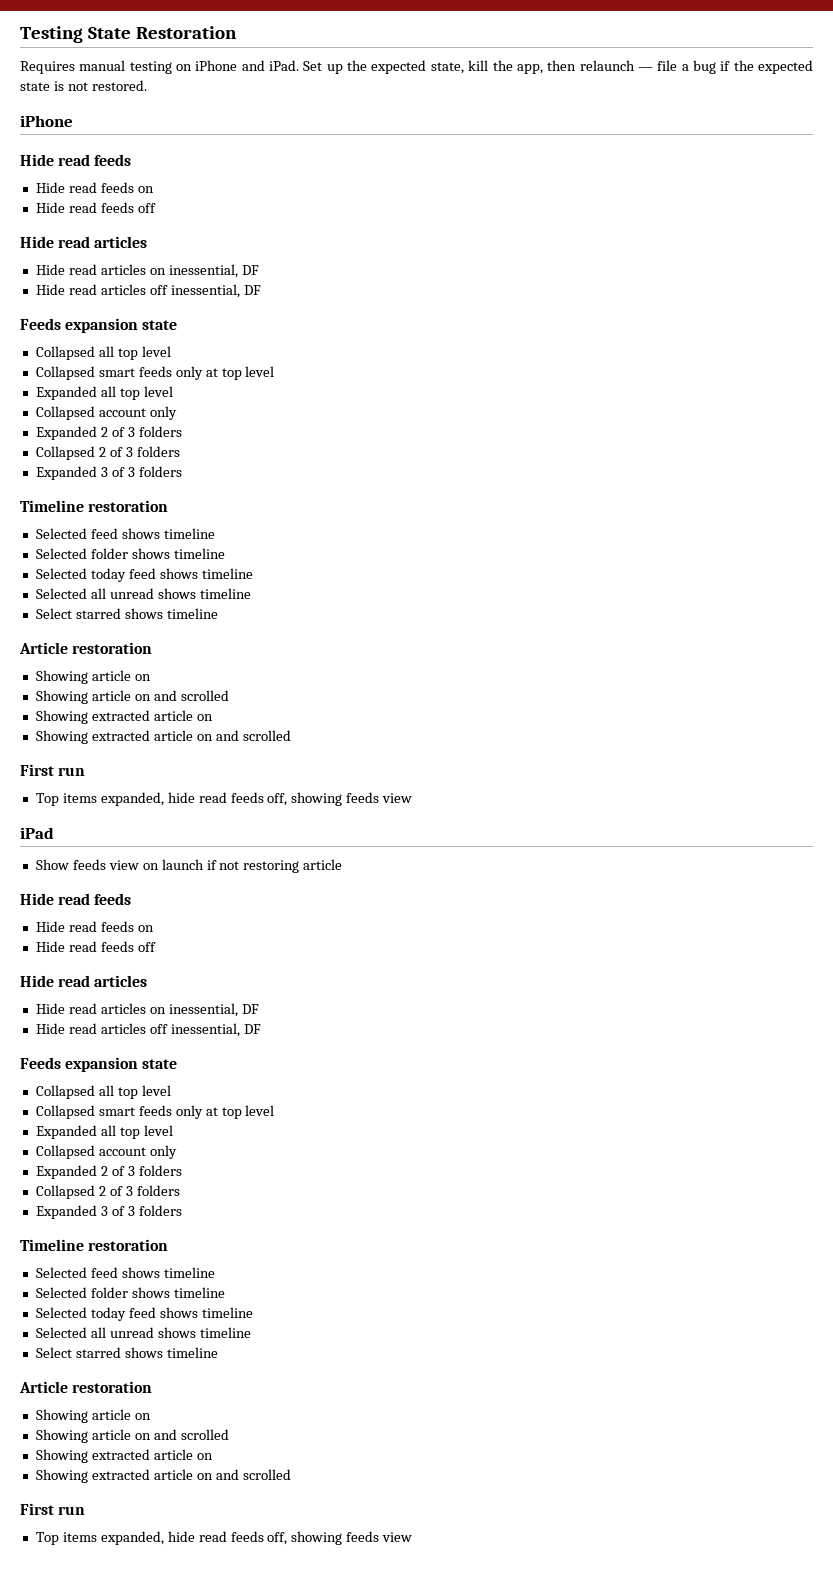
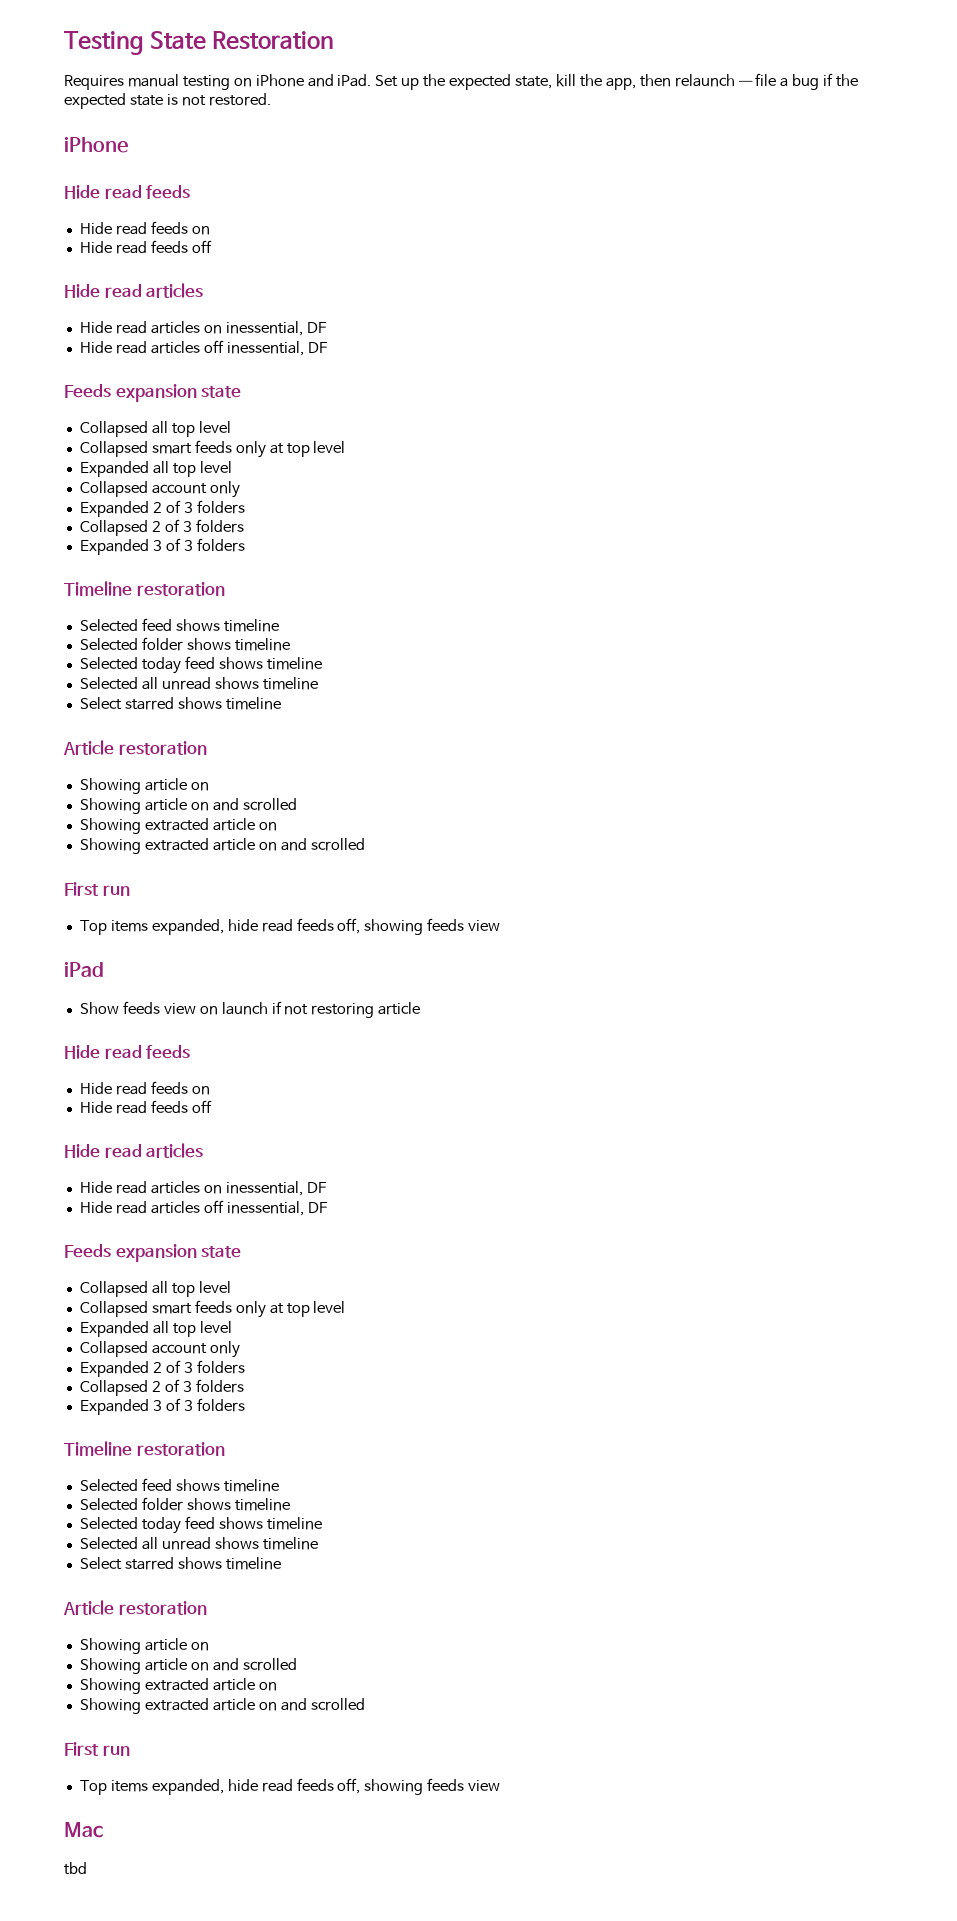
(413, 1537) none -> [64,1822,103,1838] [64,1862,87,1875] // Mac // tbd

